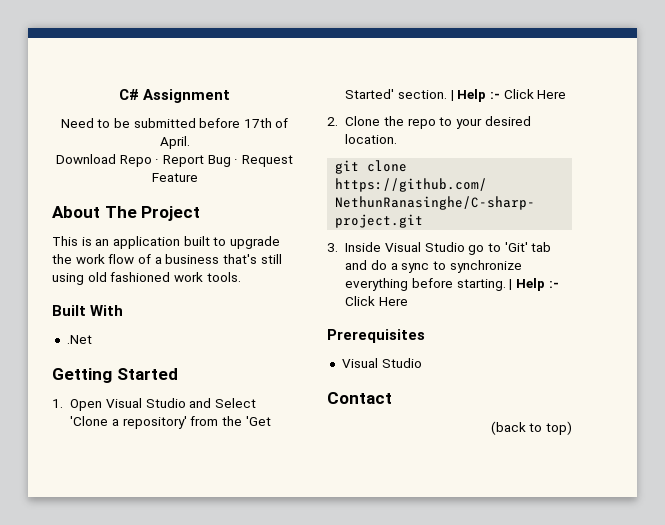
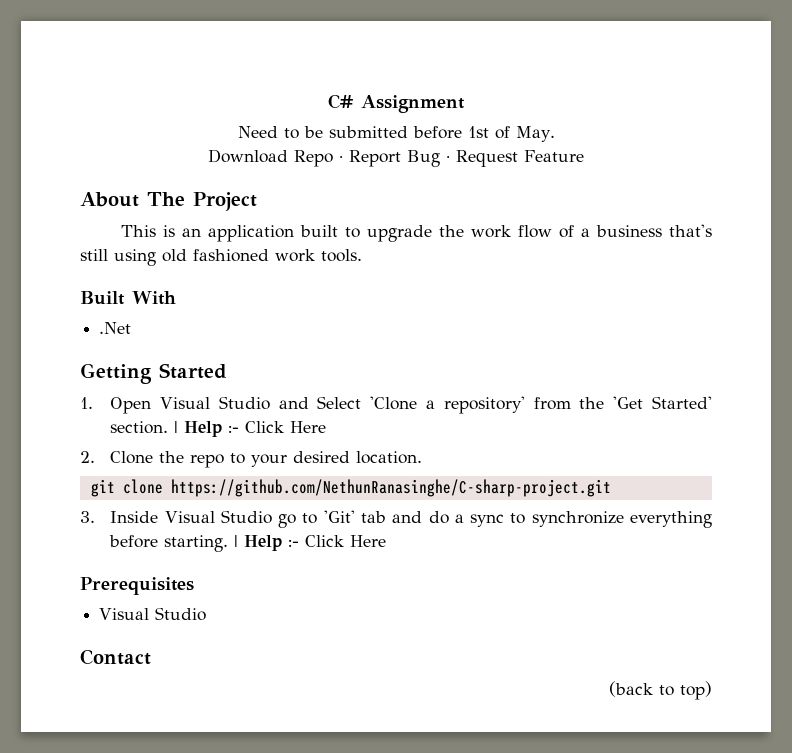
[243,118,289,128] [159,136,190,149] 17th of April. -> [467,126,555,142] 1st of May.

